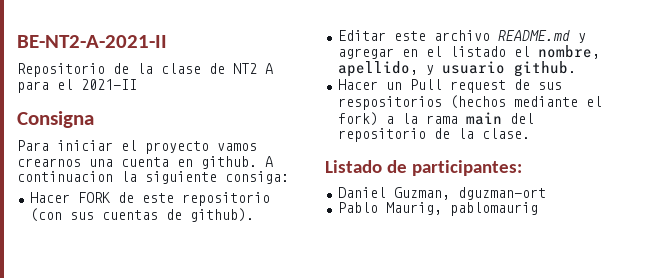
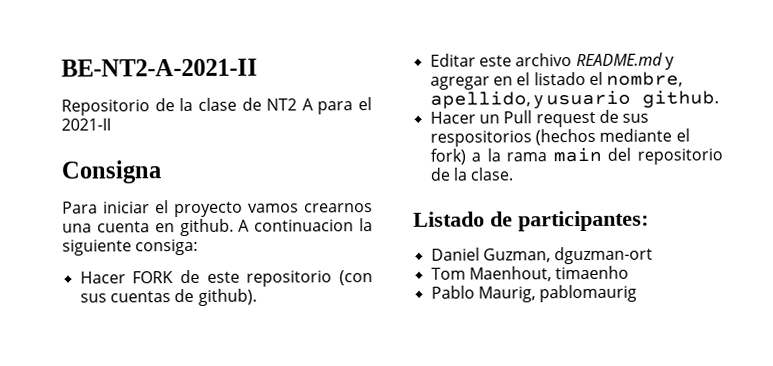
(546, 193) none -> [430,265,630,282] // Tom Maenhout, timaenho

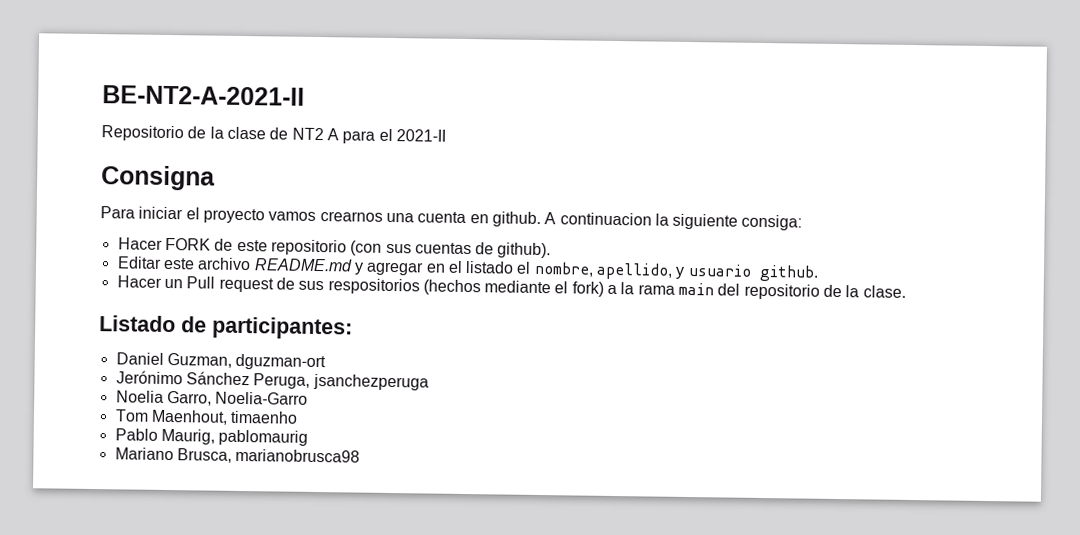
(654, 255) none -> [115,370,429,391] [115,390,309,406] // Jerónimo Sánchez Peruga, jsanchezperuga // Noelia Garro, Noelia-Garro
(638, 293) none -> [114,447,361,463] // Mariano Brusca, marianobrusca98

